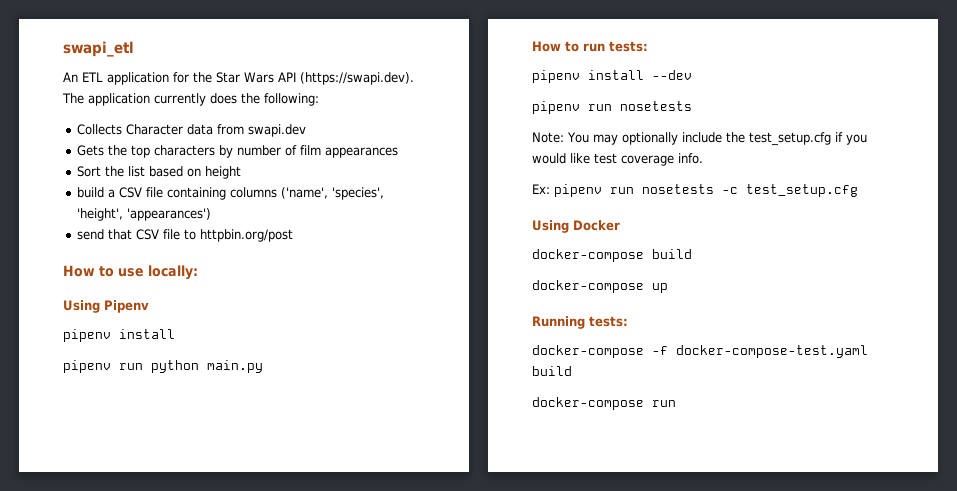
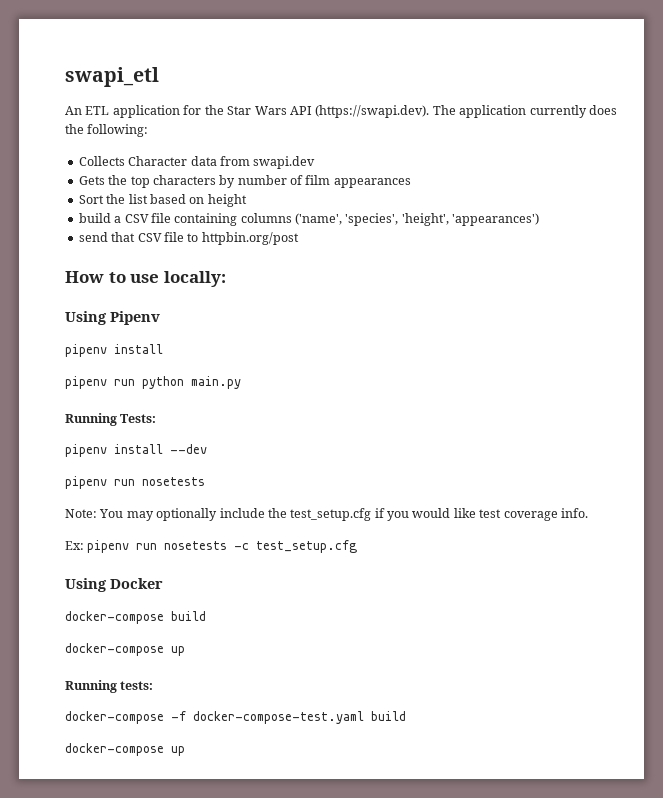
[532,41,648,52] How to run tests: -> [65,413,157,426] Running Tests:
[652,400,676,407] run -> [171,746,185,756] up

